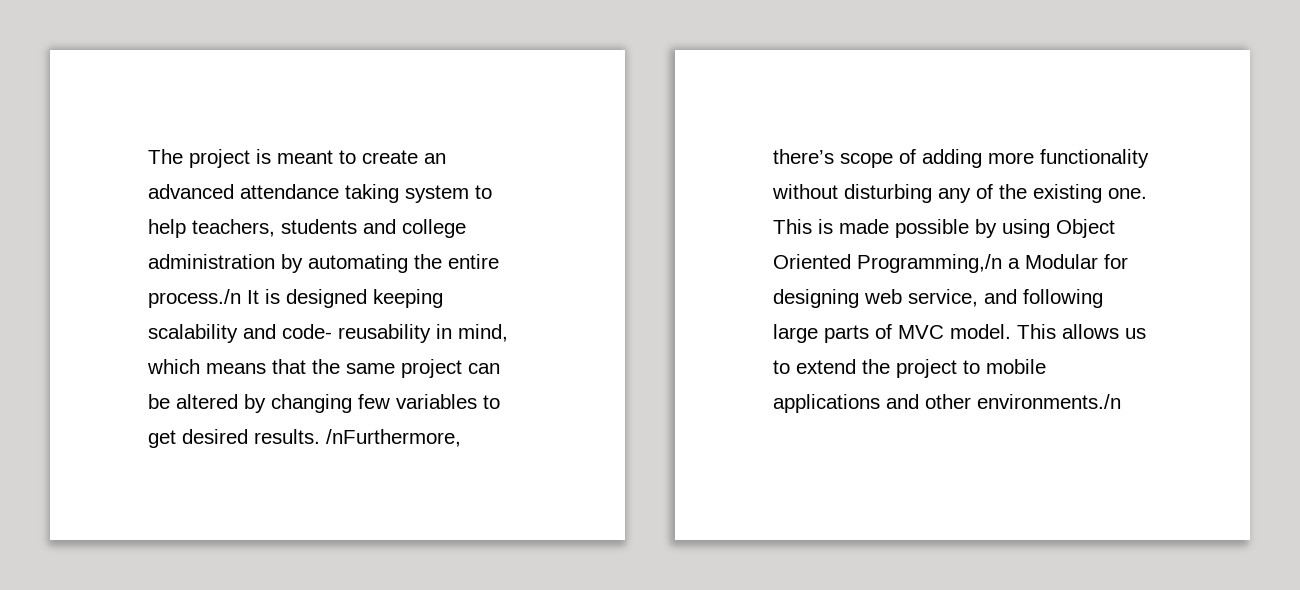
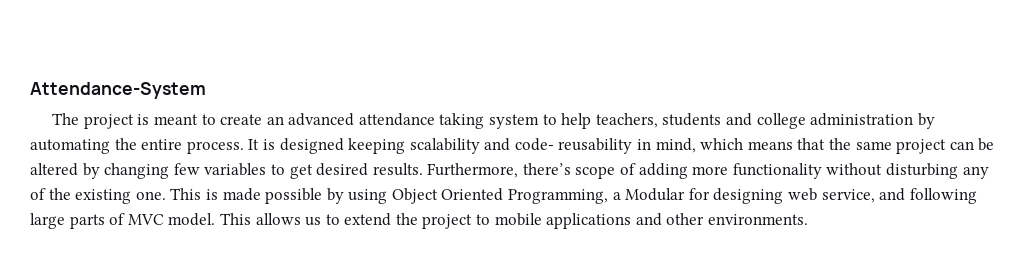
(148, 156) none -> [30,82,206,99] Attendance-System //
[148,289,241,308] process./n -> [186,141,244,154] process.
[326,429,461,447] /nFurthermore, -> [427,163,519,178] Furthermore,
[857,254,1002,273] Programming,/n -> [508,189,609,204] Programming,
[977,394,1121,409] environments./n -> [708,214,809,225] environments.

